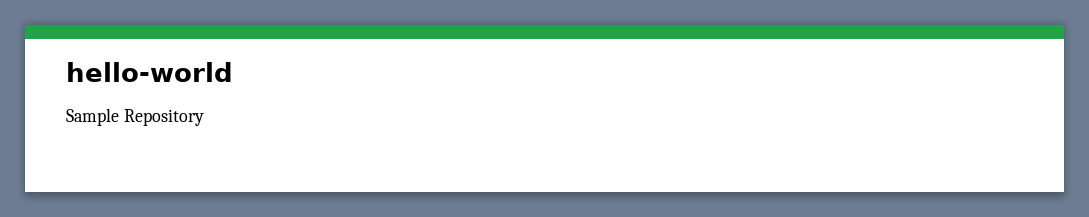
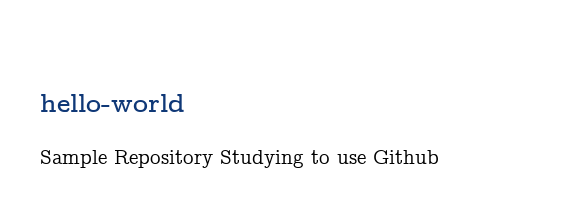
(204, 117) none -> [220,150,439,168] Studying to use Github

